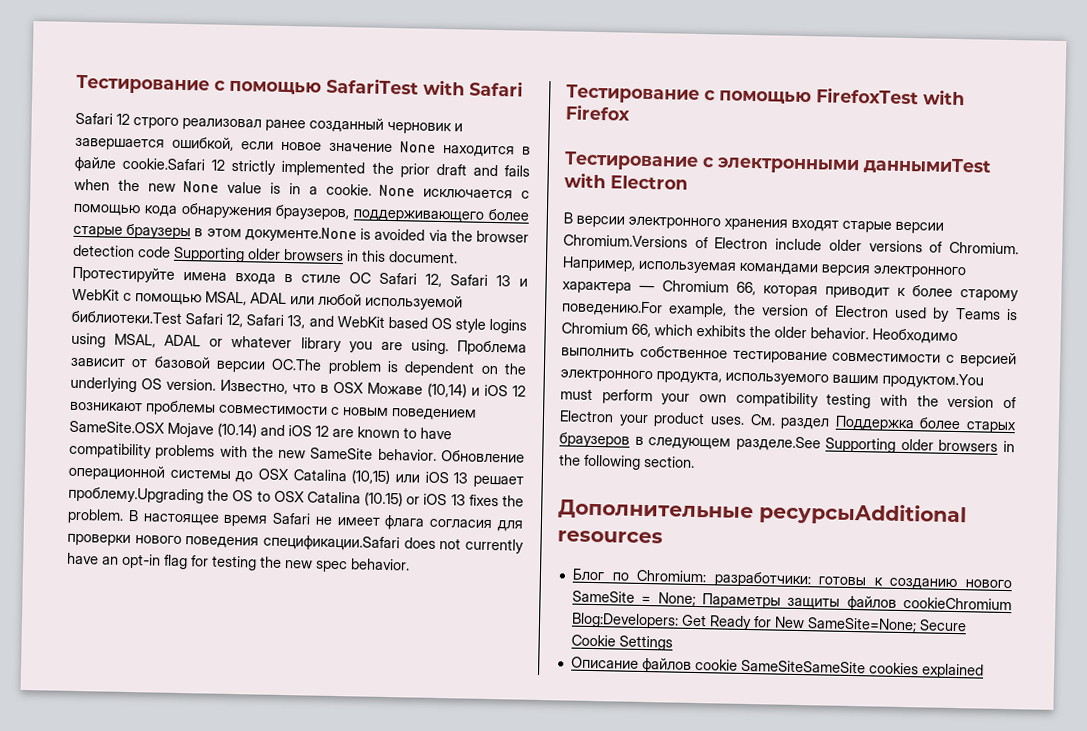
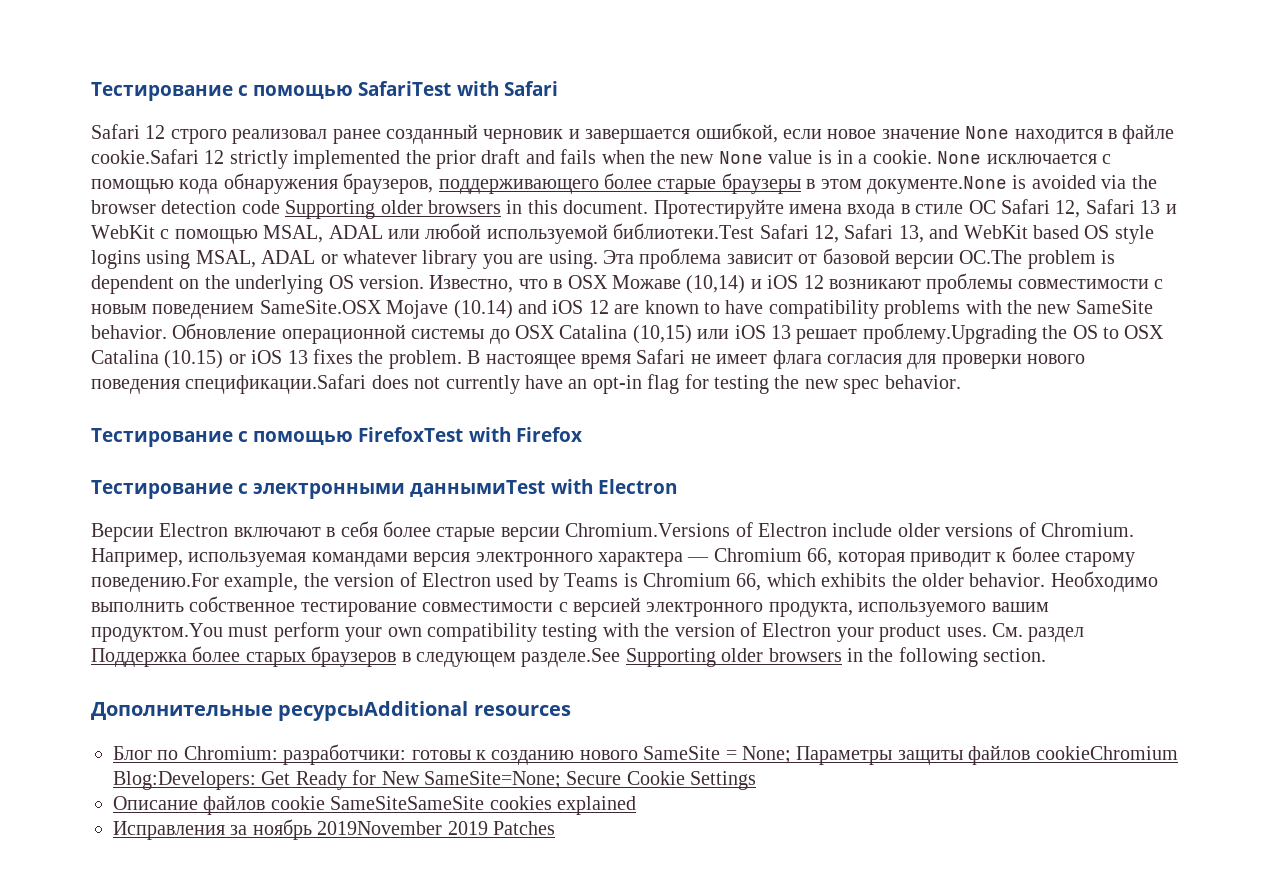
[456,340,527,356] Проблема -> [602,248,722,269] Эта проблема
[563,212,839,232] В версии электронного хранения входят -> [91,521,431,542] Версии Electron включают в себя более
(984, 671) none -> [113,819,555,840] // Исправления за ноябрь 2019November 2019 Patches

